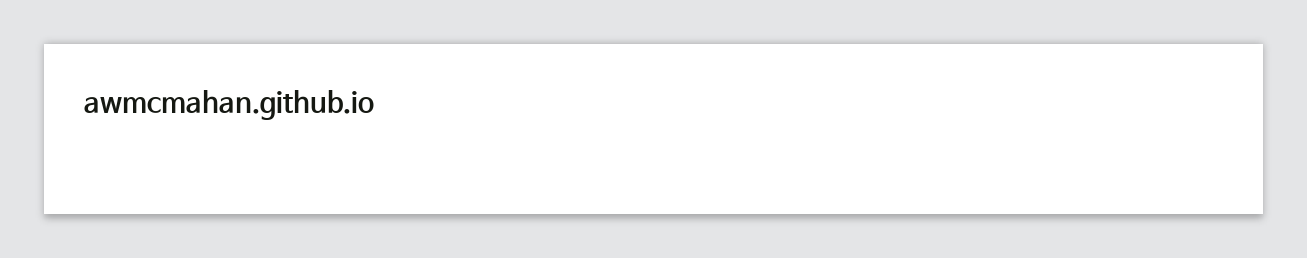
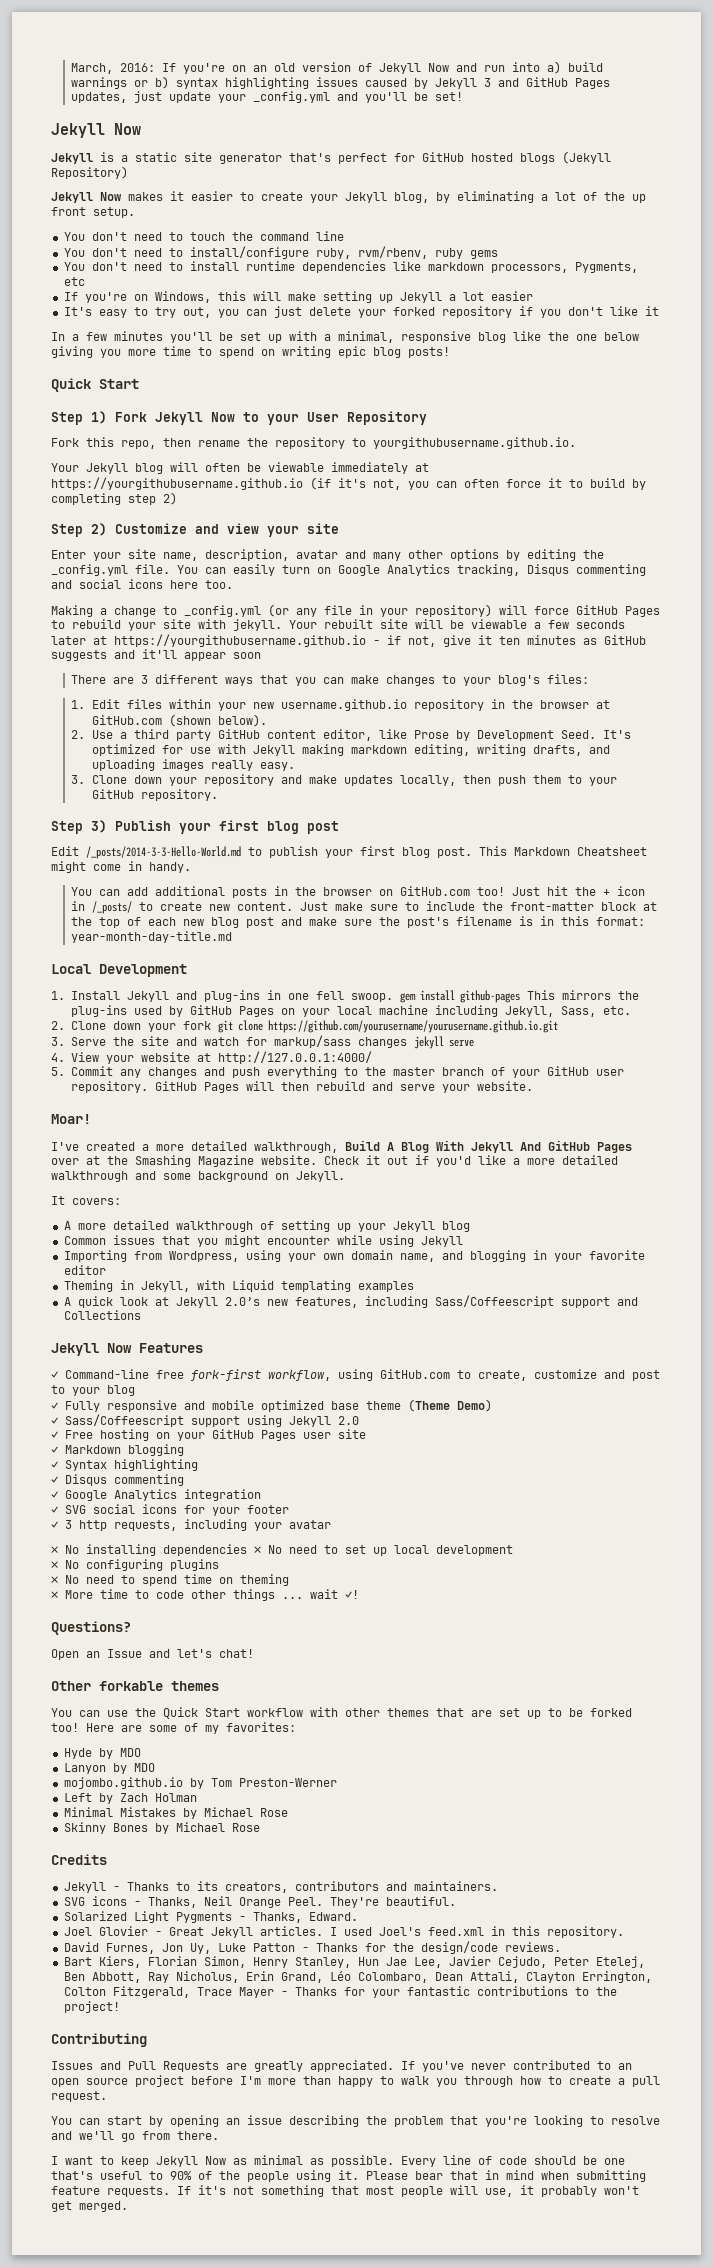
[84,90,374,120] awmcmahan.github.io -> [71,61,604,74] [71,76,611,89] [71,91,464,103] [51,123,141,138] [51,151,611,164] [51,166,128,179] [51,191,646,203] [51,207,135,218] [63,231,344,241] [63,246,498,259] [63,261,638,273] [63,277,85,286] [63,291,533,303] [63,306,659,318] [51,331,639,343] [51,346,450,358] [51,378,139,392] [51,411,427,425] [51,437,576,449] [51,462,429,474] [51,477,646,490] [51,492,177,505] [51,523,339,537] [51,549,604,561] [51,564,646,576] [51,579,233,589] [51,604,660,617] [51,619,625,631] [51,634,646,647] [51,649,261,661] [71,674,590,686] [71,699,610,711] [91,714,267,727] [71,729,631,741] [91,744,610,756] [91,759,295,771] [71,774,617,786] [91,789,218,801] [51,820,339,834] [51,846,647,859] [51,861,191,873] [71,886,646,898] [71,901,658,914] [71,916,646,928] [71,931,233,943] [51,964,187,977] [51,990,640,1003] [71,1005,632,1017] [51,1020,559,1033] [51,1035,475,1049] [51,1051,373,1064] [51,1066,625,1078] [71,1081,534,1093] [51,1114,91,1124] [51,1140,632,1153] [51,1155,618,1167] [51,1171,345,1182] [51,1196,121,1205] [63,1220,470,1232] [63,1235,463,1247] [63,1250,645,1262] [63,1265,106,1275] [63,1280,414,1292] [63,1295,638,1308] [63,1310,141,1320] [51,1343,203,1356] [51,1369,660,1381] [51,1385,135,1396] [51,1399,492,1412] [51,1414,359,1427] [51,1429,366,1441] [51,1444,184,1456] [51,1459,198,1471] [51,1474,184,1486] [51,1489,261,1501] [51,1504,289,1516] [51,1519,331,1531] [51,1544,513,1556] [51,1559,219,1571] [51,1574,289,1586] [51,1589,359,1601] [51,1621,131,1635] [51,1649,254,1660] [51,1681,219,1691] [51,1707,632,1719] [51,1722,296,1734] [63,1748,141,1759] [63,1763,155,1774] [63,1777,337,1789] [63,1793,197,1804] [63,1807,288,1819] [63,1822,260,1834] [51,1854,107,1865] [63,1881,498,1893] [63,1896,456,1908] [63,1911,358,1923] [63,1926,624,1938] [63,1941,561,1954] [63,1956,645,1968] [63,1971,652,1983] [63,1986,617,1998] [63,2001,120,2013] [51,2033,147,2047] [51,2060,632,2072] [51,2075,660,2087] [51,2091,107,2102] [51,2115,660,2127] [51,2131,219,2142] [51,2155,625,2167] [51,2170,646,2182] [51,2185,639,2197] [51,2201,128,2212] March, 2016: If you're on an old version of Jekyll Now and run into a) build warnings or b) syntax highlighting issues caused by Jekyll 3 and GitHub Pages updates, just update your _config.yml and you'll be set! // Jekyll Now // Jekyll is a static site generator that's perfect for GitHub hosted blogs (Jekyll Repository) // Jekyll Now makes it easier to create your Jekyll blog, by eliminating a lot of the up front setup. // You don't need to touch the command line // You don't need to install/configure ruby, rvm/rbenv, ruby gems // You don't need to install runtime dependencies like markdown processors, Pygments, etc // If you're on Windows, this will make setting up Jekyll a lot easier // It's easy to try out, you can just delete your forked repository if you don't like it // In a few minutes you'll be set up with a minimal, responsive blog like the one below giving you more time to spend on writing epic blog posts! // Quick Start // Step 1) Fork Jekyll Now to your User Repository // Fork this repo, then rename the repository to yourgithubusername.github.io. // Your Jekyll blog will often be viewable immediately at https://yourgithubusername.github.io (if it's not, you can often force it to build by completing step 2) // Step 2) Customize and view your site // Enter your site name, description, avatar and many other options by editing the _config.yml file. You can easily turn on Google Analytics tracking, Disqus commenting and social icons here too. // Making a change to _config.yml (or any file in your repository) will force GitHub Pages to rebuild your site with jekyll. Your rebuilt site will be viewable a few seconds later at https://yourgithubusername.github.io - if not, give it ten minutes as GitHub suggests and it'll appear soon // There are 3 different ways that you can make changes to your blog's files: // 1. Edit files within your new username.github.io repository in the browser at GitHub.com (shown below). // 2. Use a third party GitHub content editor, like Prose by Development Seed. It's optimized for use with Jekyll making markdown editing, writing drafts, and uploading images really easy. // 3. Clone down your repository and make updates locally, then push them to your GitHub repository. // Step 3) Publish your first blog post // Edit /_posts/2014-3-3-Hello-World.md to publish your first blog post. This Markdown Cheatsheet might come in handy. // You can add additional posts in the browser on GitHub.com too! Just hit the + icon in /_posts/ to create new content. Just make sure to include the front-matter block at the top of each new blog post and make sure the post's filename is in this format: year-month-day-title.md // Local Development // 1. Install Jekyll and plug-ins in one fell swoop. gem install github-pages This mirrors the plug-ins used by GitHub Pages on your local machine including Jekyll, Sass, etc. // 2. Clone down your fork git clone https://github.com/yourusername/yourusername.github.io.git // 3. Serve the site and watch for markup/sass changes jekyll serve // 4. View your website at http://127.0.0.1:4000/ // 5. Commit any changes and push everything to the master branch of your GitHub user repository. GitHub Pages will then rebuild and serve your website. // Moar! // I've created a more detailed walkthrough, Build A Blog With Jekyll And GitHub Pages over at the Smashing Magazine website. Check it out if you'd like a more detailed walkthrough and some background on Jekyll. // It covers: // A more detailed walkthrough of setting up your Jekyll blog // Common issues that you might encounter while using Jekyll // Importing from Wordpress, using your own domain name, and blogging in your favorite editor // Theming in Jekyll, with Liquid templating examples // A quick look at Jekyll 2.0’s new features, including Sass/Coffeescript support and Collections // Jekyll Now Features // ✓ Command-line free fork-first workflow, using GitHub.com to create, customize and post to your blog // ✓ Fully responsive and mobile optimized base theme (Theme Demo) // ✓ Sass/Coffeescript support using Jekyll 2.0 // ✓ Free hosting on your GitHub Pages user site // ✓ Markdown blogging // ✓ Syntax highlighting // ✓ Disqus commenting // ✓ Google Analytics integration // ✓ SVG social icons for your footer // ✓ 3 http requests, including your avatar // ✗ No installing dependencies ✗ No need to set up local development // ✗ No configuring plugins // ✗ No need to spend time on theming // ✗ More time to code other things ... wait ✓! // Questions? // Open an Issue and let's chat! // Other forkable themes // You can use the Quick Start workflow with other themes that are set up to be forked too! Here are some of my favorites: // Hyde by MDO // Lanyon by MDO // mojombo.github.io by Tom Preston-Werner // Left by Zach Holman // Minimal Mistakes by Michael Rose // Skinny Bones by Michael Rose // Credits // Jekyll - Thanks to its creators, contributors and maintainers. // SVG icons - Thanks, Neil Orange Peel. They're beautiful. // Solarized Light Pygments - Thanks, Edward. // Joel Glovier - Great Jekyll articles. I used Joel's feed.xml in this repository. // David Furnes, Jon Uy, Luke Patton - Thanks for the design/code reviews. // Bart Kiers, Florian Simon, Henry Stanley, Hun Jae Lee, Javier Cejudo, Peter Etelej, Ben Abbott, Ray Nicholus, Erin Grand, Léo Colombaro, Dean Attali, Clayton Errington, Colton Fitzgerald, Trace Mayer - Thanks for your fantastic contributions to the project! // Contributing // Issues and Pull Requests are greatly appreciated. If you've never contributed to an open source project before I'm more than happy to walk you through how to create a pull request. // You can start by opening an issue describing the problem that you're looking to resolve and we'll go from there. // I want to keep Jekyll Now as minimal as possible. Every line of code should be one that's useful to 90% of the people using it. Please bear that in mind when submitting feature requests. If it's not something that most people will use, it probably won't get merged.

